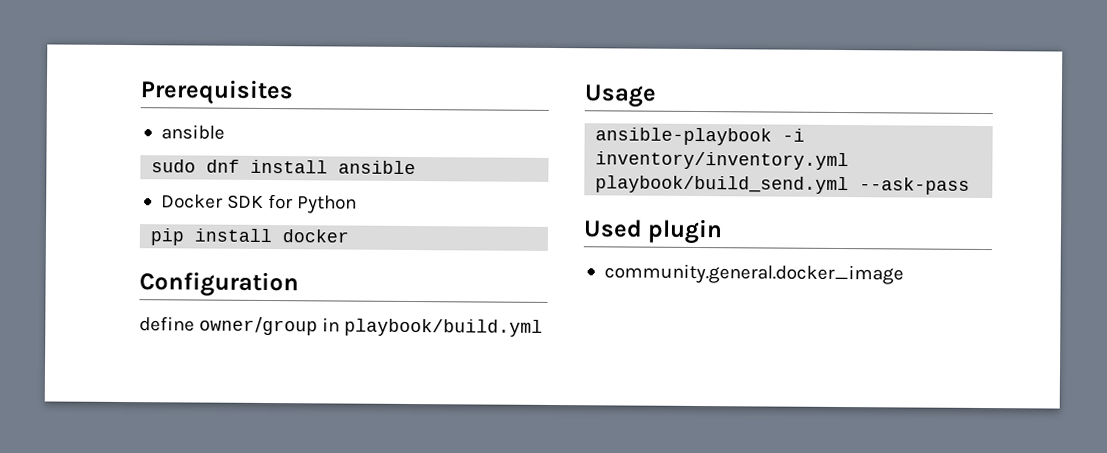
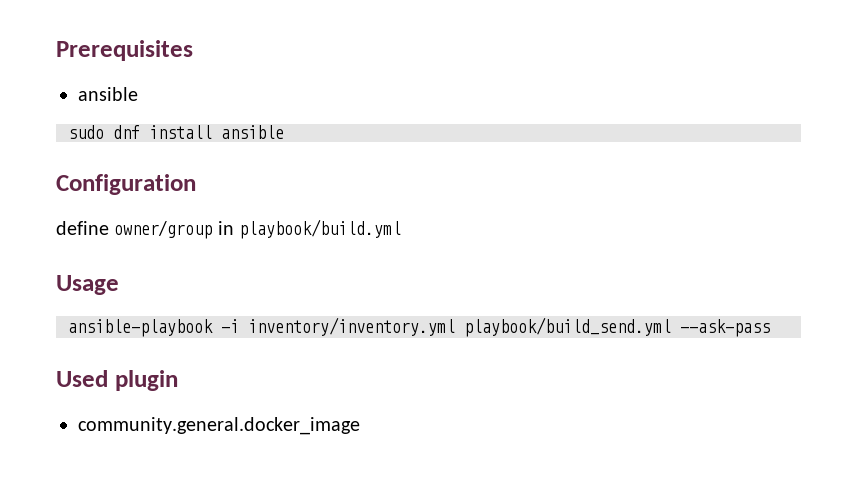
[160,194,358,214] [150,228,350,246] // Docker SDK for Python // pip install docker -> (284, 132) none

